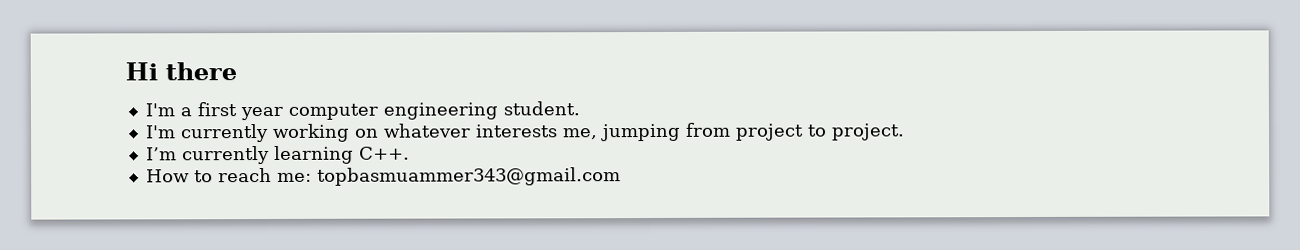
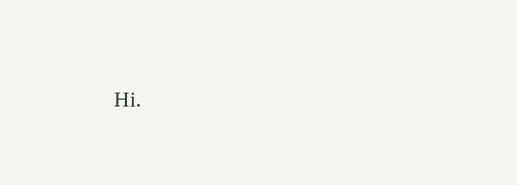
[125,62,237,81] [144,101,580,121] [144,122,905,143] [145,145,410,165] [145,167,621,186] Hi there // I'm a first year computer engineering student. // I'm currently working on whatever interests me, jumping from project to project. // I’m currently learning C++. // How to reach me: topbasmuammer343@gmail.com -> [113,92,141,107] Hi.

